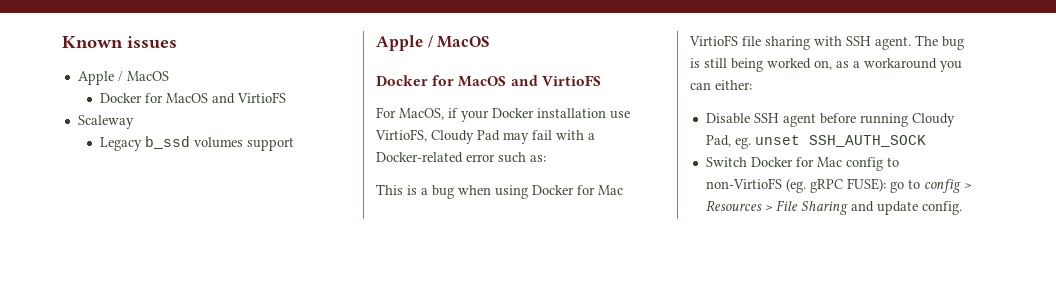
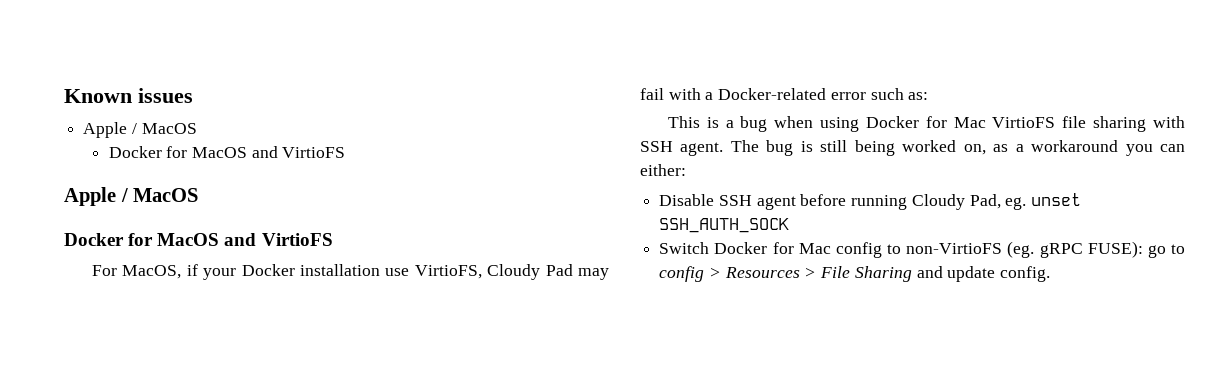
[77,115,134,129] [100,136,295,151] // Scaleway // Legacy b_ssd volumes support -> (346, 152) none

